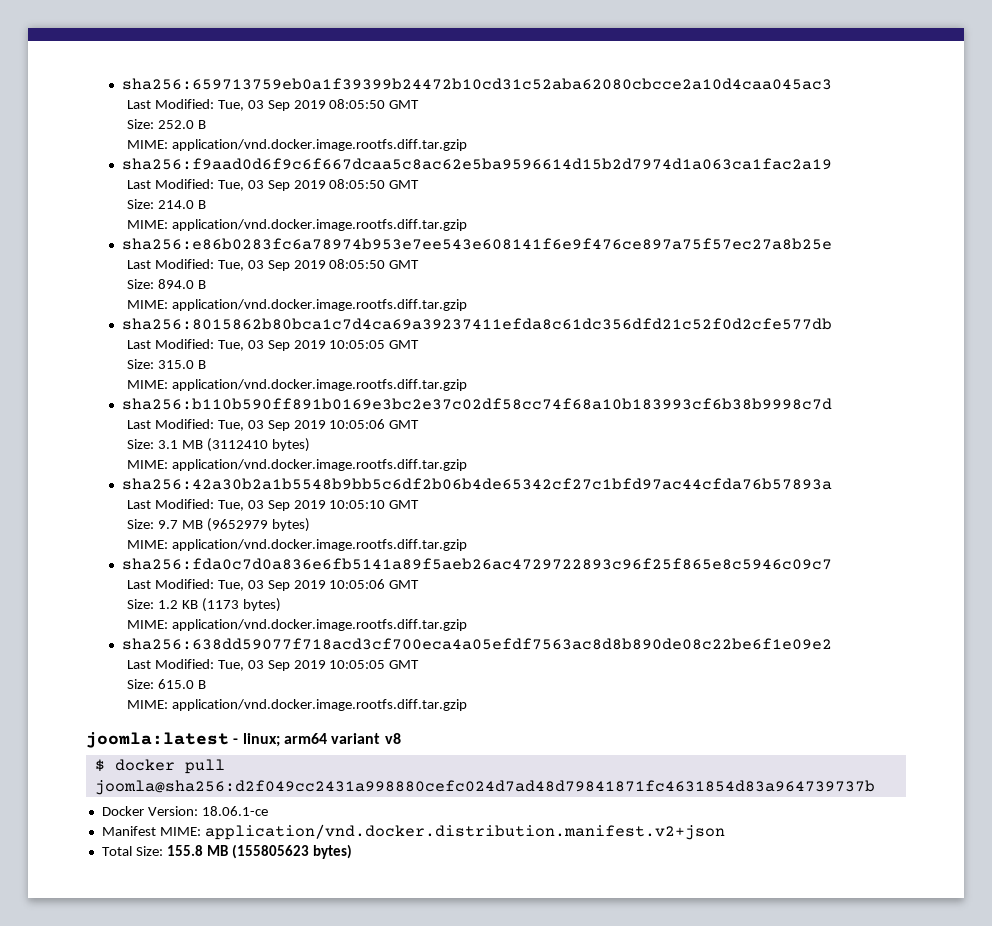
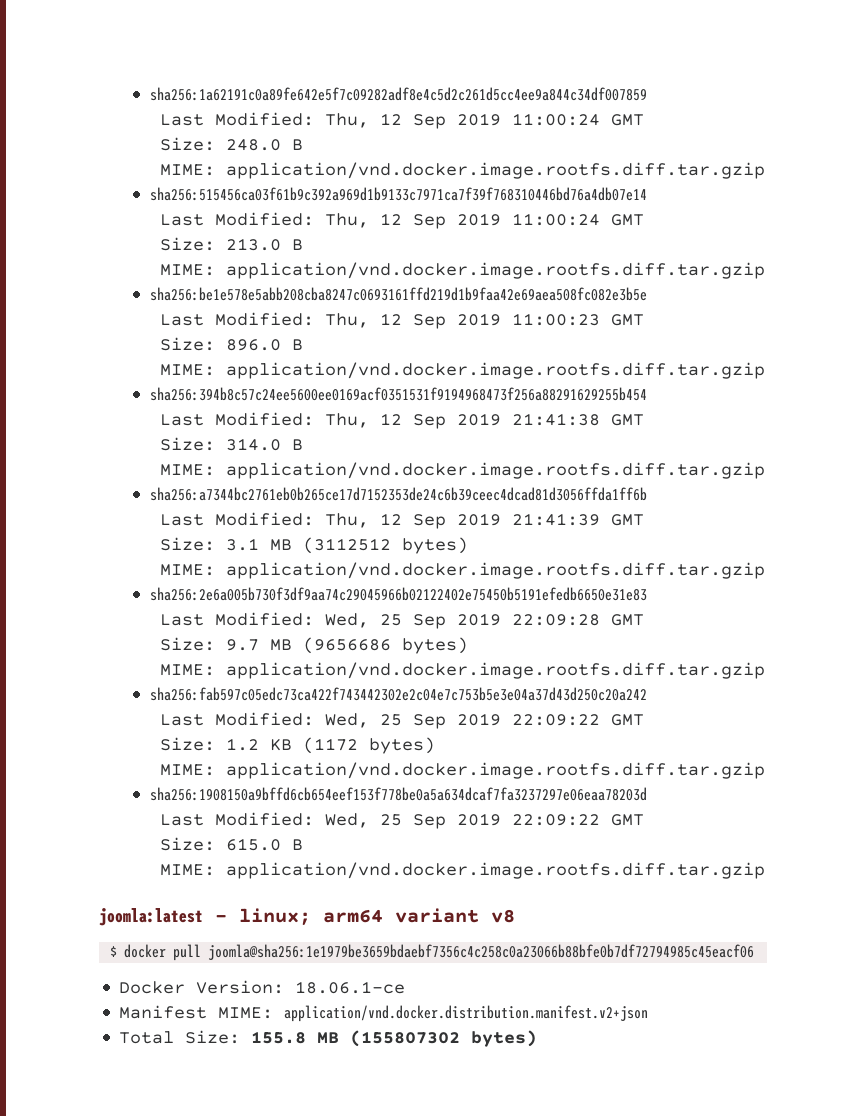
[122,78,833,90] [126,99,420,111] [126,119,206,129] [126,139,467,151] [122,158,833,170] [126,179,420,191] [126,199,206,209] [126,219,467,231] [122,238,833,250] [126,259,420,271] [126,279,206,289] [126,299,467,311] [122,318,833,330] [126,339,420,351] [126,359,206,369] [126,379,467,391] [122,398,833,410] [126,419,386,431] sha256:659713759eb0a1f39399b24472b10cd31c52aba62080cbcce2a10d4caa045ac3 // Last Modified: Tue, 03 Sep 2019 08:05:50 GMT // Size: 252.0 B // MIME: application/vnd.docker.image.rootfs.diff.tar.gzip // sha256:f9aad0d6f9c6f667dcaa5c8ac62e5ba9596614d15b2d7974d1a063ca1fac2a19 // Last Modified: Tue, 03 Sep 2019 08:05:50 GMT // Size: 214.0 B // MIME: application/vnd.docker.image.rootfs.diff.tar.gzip // sha256:e86b0283fc6a78974b953e7ee543e608141f6e9f476ce897a75f57ec27a8b25e // Last Modified: Tue, 03 Sep 2019 08:05:50 GMT // Size: 894.0 B // MIME: application/vnd.docker.image.rootfs.diff.tar.gzip // sha256:8015862b80bca1c7d4ca69a39237411efda8c61dc356dfd21c52f0d2cfe577db // Last Modified: Tue, 03 Sep 2019 10:05:05 GMT // Size: 315.0 B // MIME: application/vnd.docker.image.rootfs.diff.tar.gzip // sha256:b110b590ff891b0169e3bc2e37c02df58cc74f68a10b183993cf6b38b9998c7d // Last Modified: Tue, 03 Sep 2019 10:05:06 -> [149,87,647,101] [159,112,644,129] [159,137,303,151] [159,162,765,179] [149,187,647,201] [159,212,644,229] [159,237,303,251] [159,262,765,279] [149,287,647,301] [159,312,644,329] [159,337,303,351] [159,362,765,379] [149,387,647,401] [159,412,644,429] [159,437,303,451] [159,462,765,479] [149,487,647,501] [159,512,600,529] sha256:1a62191c0a89fe642e5f7c09282adf8e4c5d2c261d5cc4ee9a844c34df007859 // Last Modified: Thu, 12 Sep 2019 11:00:24 GMT // Size: 248.0 B // MIME: application/vnd.docker.image.rootfs.diff.tar.gzip // sha256:515456ca03f61b9c392a969d1b9133c7971ca7f39f768310446bd76a4db07e14 // Last Modified: Thu, 12 Sep 2019 11:00:24 GMT // Size: 213.0 B // MIME: application/vnd.docker.image.rootfs.diff.tar.gzip // sha256:be1e578e5abb208cba8247c0693161ffd219d1b9faa42e69aea508fc082e3b5e // Last Modified: Thu, 12 Sep 2019 11:00:23 GMT // Size: 896.0 B // MIME: application/vnd.docker.image.rootfs.diff.tar.gzip // sha256:394b8c57c24ee5600ee0169acf0351531f9194968473f256a88291629255b454 // Last Modified: Thu, 12 Sep 2019 21:41:38 GMT // Size: 314.0 B // MIME: application/vnd.docker.image.rootfs.diff.tar.gzip // sha256:a7344bc2761eb0b265ce17d7152353de24c6b39ceec4dcad81d3056ffda1ff6b // Last Modified: Thu, 12 Sep 2019 21:41:39
[206,438,310,452] [126,459,467,471] [122,478,833,490] [126,499,386,511] (3112410 bytes) // MIME: application/vnd.docker.image.rootfs.diff.tar.gzip // sha256:42a30b2a1b5548b9bb5c6df2b06b4de65342cf27c1bfd97ac44cfda76b57893a // Last Modified: Tue, 03 Sep 2019 10:05:10 -> [302,537,468,554] [159,562,765,579] [149,587,647,601] [159,612,600,629] (3112512 bytes) // MIME: application/vnd.docker.image.rootfs.diff.tar.gzip // sha256:2e6a005b730f3df9aa74c29045966b02122402e75450b5191efedb6650e31e83 // Last Modified: Wed, 25 Sep 2019 22:09:28
[206,518,310,532] [126,539,467,551] [122,558,833,570] [126,579,386,591] (9652979 bytes) // MIME: application/vnd.docker.image.rootfs.diff.tar.gzip // sha256:fda0c7d0a836e6fb5141a89f5aeb26ac4729722893c96f25f865e8c5946c09c7 // Last Modified: Tue, 03 Sep 2019 10:05:06 -> [302,637,468,654] [159,662,765,679] [149,687,647,701] [159,712,600,729] (9656686 bytes) // MIME: application/vnd.docker.image.rootfs.diff.tar.gzip // sha256:fab597c05edc73ca422f743442302e2c04e7c753b5e3e04a37d43d250c20a242 // Last Modified: Wed, 25 Sep 2019 22:09:22
[201,598,281,612] [126,619,467,631] [122,638,833,650] [126,659,386,671] (1173 bytes) // MIME: application/vnd.docker.image.rootfs.diff.tar.gzip // sha256:638dd59077f718acd3cf700eca4a05efdf7563ac8d8b890de08c22be6f1e09e2 // Last Modified: Tue, 03 Sep 2019 10:05:05 -> [302,737,435,754] [159,762,765,779] [149,787,647,801] [159,812,600,829] (1172 bytes) // MIME: application/vnd.docker.image.rootfs.diff.tar.gzip // sha256:1908150a9bffd6cb654eef153f778be0a5a634dcaf7fa3237297e06eaa78203d // Last Modified: Wed, 25 Sep 2019 22:09:22
[94,780,875,795] joomla@sha256:d2f049cc2431a998880cefc024d7ad48d79841871fc4631854d83a964739737b -> [208,944,755,960] joomla@sha256:1e1979be3659bdaebf7356c4c258c0a23066b88bfe0b7df72794985c45eacf06
[231,844,309,859] (155805623 -> [350,1030,461,1047] (155807302

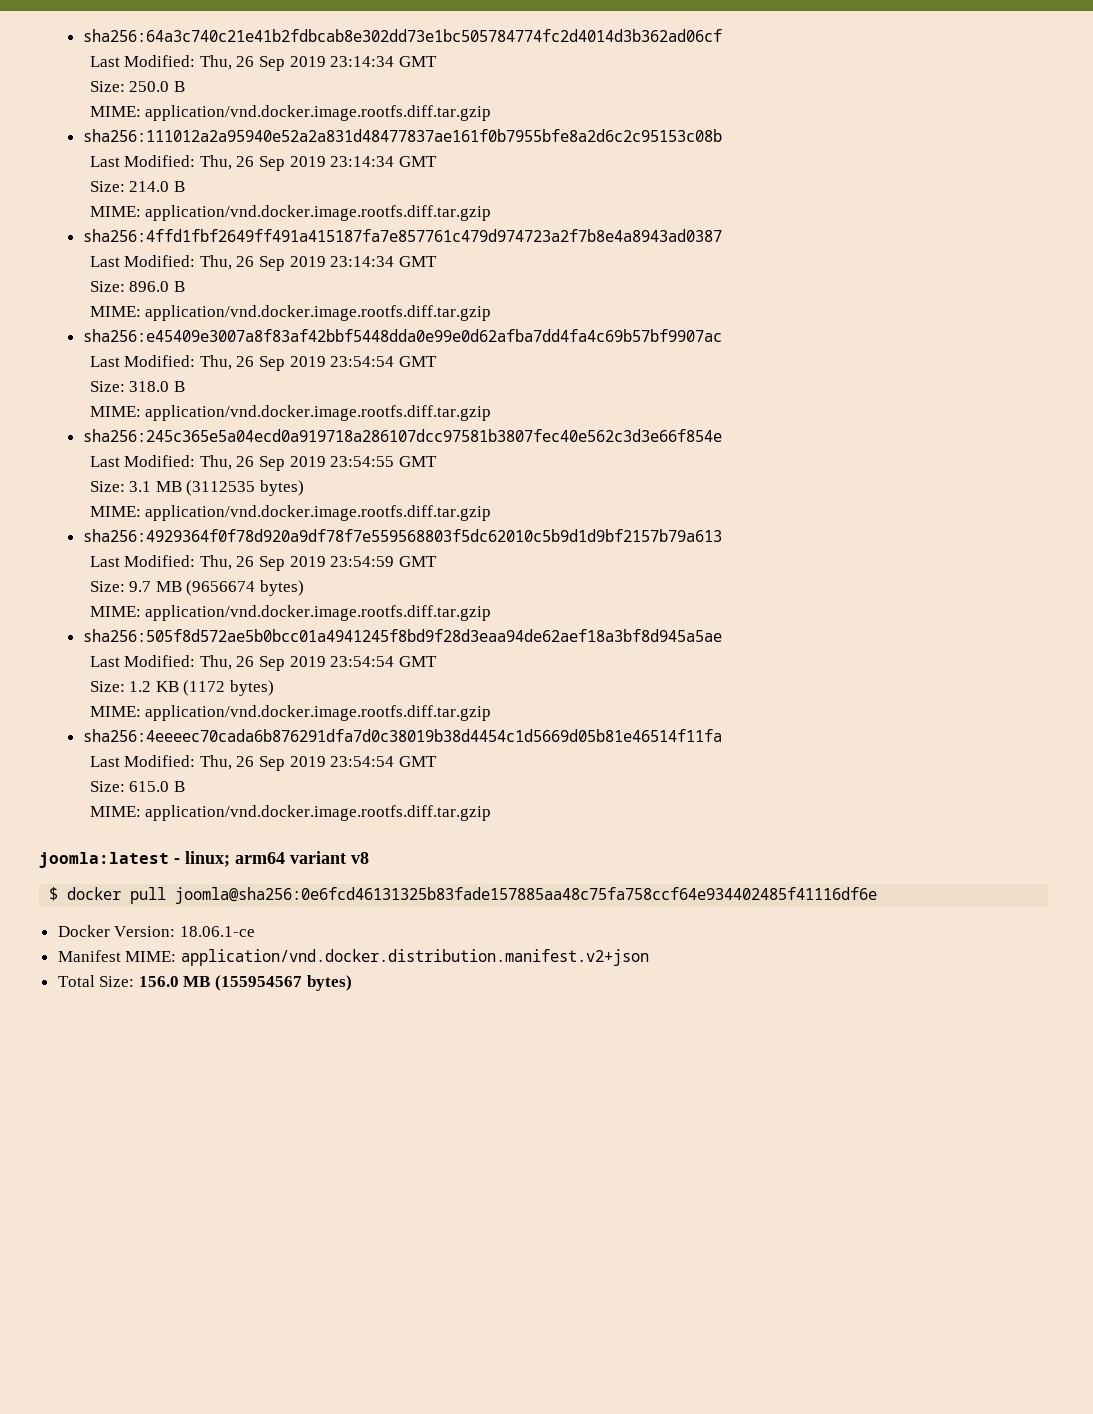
[149,87,647,101] [159,112,644,129] [159,137,303,151] [159,162,765,179] [149,187,647,201] [159,212,644,229] [159,237,303,251] [159,262,765,279] [149,287,647,301] [159,312,600,329] sha256:1a62191c0a89fe642e5f7c09282adf8e4c5d2c261d5cc4ee9a844c34df007859 // Last Modified: Thu, 12 Sep 2019 11:00:24 GMT // Size: 248.0 B // MIME: application/vnd.docker.image.rootfs.diff.tar.gzip // sha256:515456ca03f61b9c392a969d1b9133c7971ca7f39f768310446bd76a4db07e14 // Last Modified: Thu, 12 Sep 2019 11:00:24 GMT // Size: 213.0 B // MIME: application/vnd.docker.image.rootfs.diff.tar.gzip // sha256:be1e578e5abb208cba8247c0693161ffd219d1b9faa42e69aea508fc082e3b5e // Last Modified: Thu, 12 Sep 2019 11:00:23 -> [83,29,723,42] [89,55,437,71] [89,81,185,92] [89,105,492,121] [83,129,723,142] [89,155,437,171] [89,181,185,192] [89,205,492,221] [83,229,723,242] [89,255,395,271] sha256:64a3c740c21e41b2fdbcab8e302dd73e1bc505784774fc2d4014d3b362ad06cf // Last Modified: Thu, 26 Sep 2019 23:14:34 GMT // Size: 250.0 B // MIME: application/vnd.docker.image.rootfs.diff.tar.gzip // sha256:111012a2a95940e52a2a831d48477837ae161f0b7955bfe8a2d6c2c95153c08b // Last Modified: Thu, 26 Sep 2019 23:14:34 GMT // Size: 214.0 B // MIME: application/vnd.docker.image.rootfs.diff.tar.gzip // sha256:4ffd1fbf2649ff491a415187fa7e857761c479d974723a2f7b8e4a8943ad0387 // Last Modified: Thu, 26 Sep 2019 23:14:34
[149,387,647,401] [159,412,644,429] [159,437,303,451] [159,462,765,479] [149,487,647,501] [159,512,600,529] sha256:394b8c57c24ee5600ee0169acf0351531f9194968473f256a88291629255b454 // Last Modified: Thu, 12 Sep 2019 21:41:38 GMT // Size: 314.0 B // MIME: application/vnd.docker.image.rootfs.diff.tar.gzip // sha256:a7344bc2761eb0b265ce17d7152353de24c6b39ceec4dcad81d3056ffda1ff6b // Last Modified: Thu, 12 Sep 2019 21:41:39 -> [83,329,723,342] [89,355,437,371] [89,381,185,392] [89,405,492,421] [83,429,723,442] [89,455,395,471] sha256:e45409e3007a8f83af42bbf5448dda0e99e0d62afba7dd4fa4c69b57bf9907ac // Last Modified: Thu, 26 Sep 2019 23:54:54 GMT // Size: 318.0 B // MIME: application/vnd.docker.image.rootfs.diff.tar.gzip // sha256:245c365e5a04ecd0a919718a286107dcc97581b3807fec40e562c3d3e66f854e // Last Modified: Thu, 26 Sep 2019 23:54:55
[302,537,468,554] [159,562,765,579] [149,587,647,601] [159,612,600,629] (3112512 bytes) // MIME: application/vnd.docker.image.rootfs.diff.tar.gzip // sha256:2e6a005b730f3df9aa74c29045966b02122402e75450b5191efedb6650e31e83 // Last Modified: Wed, 25 Sep 2019 22:09:28 -> [186,480,304,496] [89,505,492,521] [83,529,723,542] [89,555,395,571] (3112535 bytes) // MIME: application/vnd.docker.image.rootfs.diff.tar.gzip // sha256:4929364f0f78d920a9df78f7e559568803f5dc62010c5b9d1d9bf2157b79a613 // Last Modified: Thu, 26 Sep 2019 23:54:59
[302,637,468,654] [159,662,765,679] [149,687,647,701] [159,712,600,729] (9656686 bytes) // MIME: application/vnd.docker.image.rootfs.diff.tar.gzip // sha256:fab597c05edc73ca422f743442302e2c04e7c753b5e3e04a37d43d250c20a242 // Last Modified: Wed, 25 Sep 2019 22:09:22 -> [186,580,304,596] [89,605,492,621] [83,629,723,642] [89,655,395,671] (9656674 bytes) // MIME: application/vnd.docker.image.rootfs.diff.tar.gzip // sha256:505f8d572ae5b0bcc01a4941245f8bd9f28d3eaa94de62aef18a3bf8d945a5ae // Last Modified: Thu, 26 Sep 2019 23:54:54
[149,787,647,801] [159,812,600,829] sha256:1908150a9bffd6cb654eef153f778be0a5a634dcaf7fa3237297e06eaa78203d // Last Modified: Wed, 25 Sep 2019 22:09:22 -> [83,729,723,742] [89,755,395,771] sha256:4eeeec70cada6b876291dfa7d0c38019b38d4454c1d5669d05b81e46514f11fa // Last Modified: Thu, 26 Sep 2019 23:54:54
[208,944,755,960] joomla@sha256:1e1979be3659bdaebf7356c4c258c0a23066b88bfe0b7df72794985c45eacf06 -> [175,887,878,904] joomla@sha256:0e6fcd46131325b83fade157885aa48c75fa758ccf64e934402485f41116df6e
[251,1030,461,1047] 155.8 MB (155807302 -> [138,975,303,991] 156.0 MB (155954567

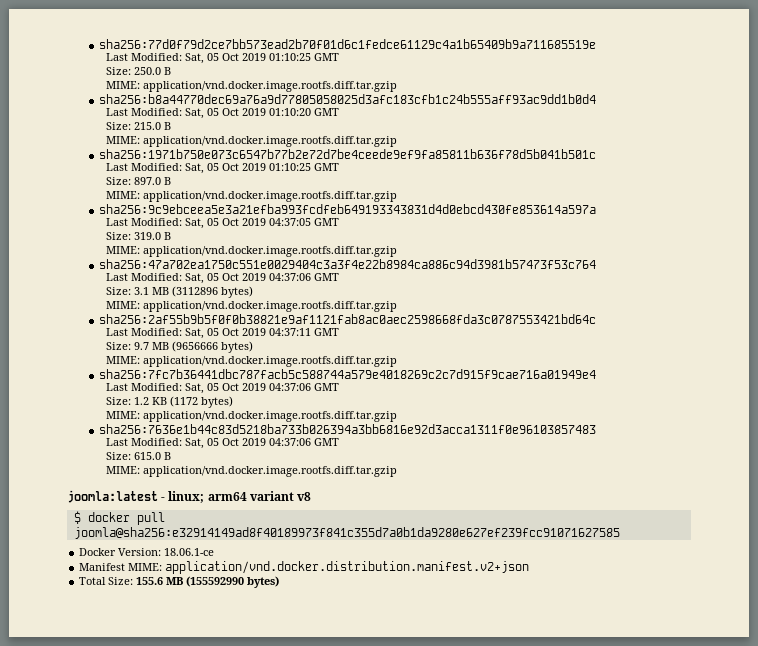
[83,29,723,42] [89,55,395,71] sha256:64a3c740c21e41b2fdbcab8e302dd73e1bc505784774fc2d4014d3b362ad06cf // Last Modified: Thu, 26 Sep 2019 23:14:34 -> [98,39,596,49] [106,53,312,64] sha256:77d0f79d2ce7bb573ead2b70f01d6c1fedce61129c4a1b65409b9a711685519e // Last Modified: Sat, 05 Oct 2019 01:10:25
[83,129,723,142] [89,155,437,171] [89,181,185,192] [89,205,492,221] [83,229,723,242] [89,255,437,271] [89,281,185,292] [89,305,492,321] [83,329,723,342] [89,355,437,371] [89,381,185,392] [89,405,492,421] [83,429,723,442] [89,455,395,471] sha256:111012a2a95940e52a2a831d48477837ae161f0b7955bfe8a2d6c2c95153c08b // Last Modified: Thu, 26 Sep 2019 23:14:34 GMT // Size: 214.0 B // MIME: application/vnd.docker.image.rootfs.diff.tar.gzip // sha256:4ffd1fbf2649ff491a415187fa7e857761c479d974723a2f7b8e4a8943ad0387 // Last Modified: Thu, 26 Sep 2019 23:14:34 GMT // Size: 896.0 B // MIME: application/vnd.docker.image.rootfs.diff.tar.gzip // sha256:e45409e3007a8f83af42bbf5448dda0e99e0d62afba7dd4fa4c69b57bf9907ac // Last Modified: Thu, 26 Sep 2019 23:54:54 GMT // Size: 318.0 B // MIME: application/vnd.docker.image.rootfs.diff.tar.gzip // sha256:245c365e5a04ecd0a919718a286107dcc97581b3807fec40e562c3d3e66f854e // Last Modified: Thu, 26 Sep 2019 23:54:55 -> [98,94,596,104] [106,108,340,119] [106,122,172,130] [106,136,398,147] [98,149,596,159] [106,163,340,174] [106,177,172,185] [106,191,398,202] [98,204,596,214] [106,218,340,229] [106,232,172,240] [106,246,398,257] [98,259,596,269] [106,273,312,284] sha256:b8a44770dec69a76a9d77805058025d3afc183cfb1c24b555aff93ac9dd1b0d4 // Last Modified: Sat, 05 Oct 2019 01:10:20 GMT // Size: 215.0 B // MIME: application/vnd.docker.image.rootfs.diff.tar.gzip // sha256:1971b750e073c6547b77b2e72d7be4ceede9ef9fa85811b636f78d5b041b501c // Last Modified: Sat, 05 Oct 2019 01:10:25 GMT // Size: 897.0 B // MIME: application/vnd.docker.image.rootfs.diff.tar.gzip // sha256:9c9ebceea5e3a21efba993fcdfeb649193343831d4d0ebcd430fe853614a597a // Last Modified: Sat, 05 Oct 2019 04:37:05 GMT // Size: 319.0 B // MIME: application/vnd.docker.image.rootfs.diff.tar.gzip // sha256:47a702ea1750c551e0029404c3a3f4e22b8984ca886c94d3981b57473f53c764 // Last Modified: Sat, 05 Oct 2019 04:37:06
[186,480,304,496] [89,505,492,521] [83,529,723,542] [89,555,395,571] (3112535 bytes) // MIME: application/vnd.docker.image.rootfs.diff.tar.gzip // sha256:4929364f0f78d920a9df78f7e559568803f5dc62010c5b9d1d9bf2157b79a613 // Last Modified: Thu, 26 Sep 2019 23:54:59 -> [172,286,254,298] [106,301,398,312] [98,314,596,324] [106,328,312,339] (3112896 bytes) // MIME: application/vnd.docker.image.rootfs.diff.tar.gzip // sha256:2af55b9b5f0f0b38821e9af1121fab8ac0aec2598668fda3c0787553421bd64c // Last Modified: Sat, 05 Oct 2019 04:37:11
[186,580,304,596] [89,605,492,621] [83,629,723,642] [89,655,395,671] (9656674 bytes) // MIME: application/vnd.docker.image.rootfs.diff.tar.gzip // sha256:505f8d572ae5b0bcc01a4941245f8bd9f28d3eaa94de62aef18a3bf8d945a5ae // Last Modified: Thu, 26 Sep 2019 23:54:54 -> [172,341,254,353] [106,356,398,367] [98,369,596,379] [106,383,312,394] (9656666 bytes) // MIME: application/vnd.docker.image.rootfs.diff.tar.gzip // sha256:7fc7b36441dbc787facb5c588744a579e4018269c2c7d915f9cae716a01949e4 // Last Modified: Sat, 05 Oct 2019 04:37:06
[83,729,723,742] [89,755,395,771] sha256:4eeeec70cada6b876291dfa7d0c38019b38d4454c1d5669d05b81e46514f11fa // Last Modified: Thu, 26 Sep 2019 23:54:54 -> [98,424,596,434] [106,438,312,449] sha256:7636e1b44c83d5218ba733b026394a3bb6816e92d3acca1311f0e96103857483 // Last Modified: Sat, 05 Oct 2019 04:37:06
[175,887,878,904] joomla@sha256:0e6fcd46131325b83fade157885aa48c75fa758ccf64e934402485f41116df6e -> [73,527,620,539] joomla@sha256:e32914149ad8f40189973f841c355d7a0b1da9280e627ef239fcc91071627585
[138,975,303,991] 156.0 MB (155954567 -> [136,576,245,587] 155.6 MB (155592990

